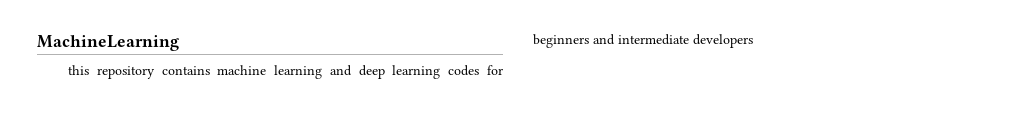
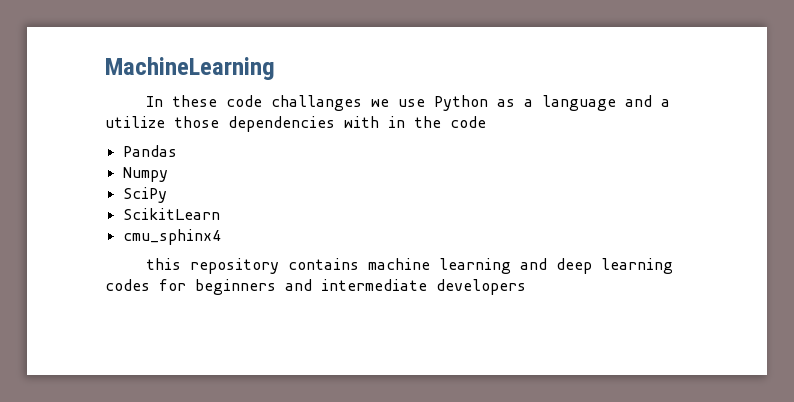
(179, 43) none -> [146,95,671,111] [105,116,486,132] [122,145,177,157] [122,167,168,182] [122,187,167,203] [122,208,220,220] [122,229,221,245] // In these code challanges we use Python as a language and a utilize those dependencies with in the code // Pandas // Numpy // SciPy // ScikitLearn // cmu_sphinx4

